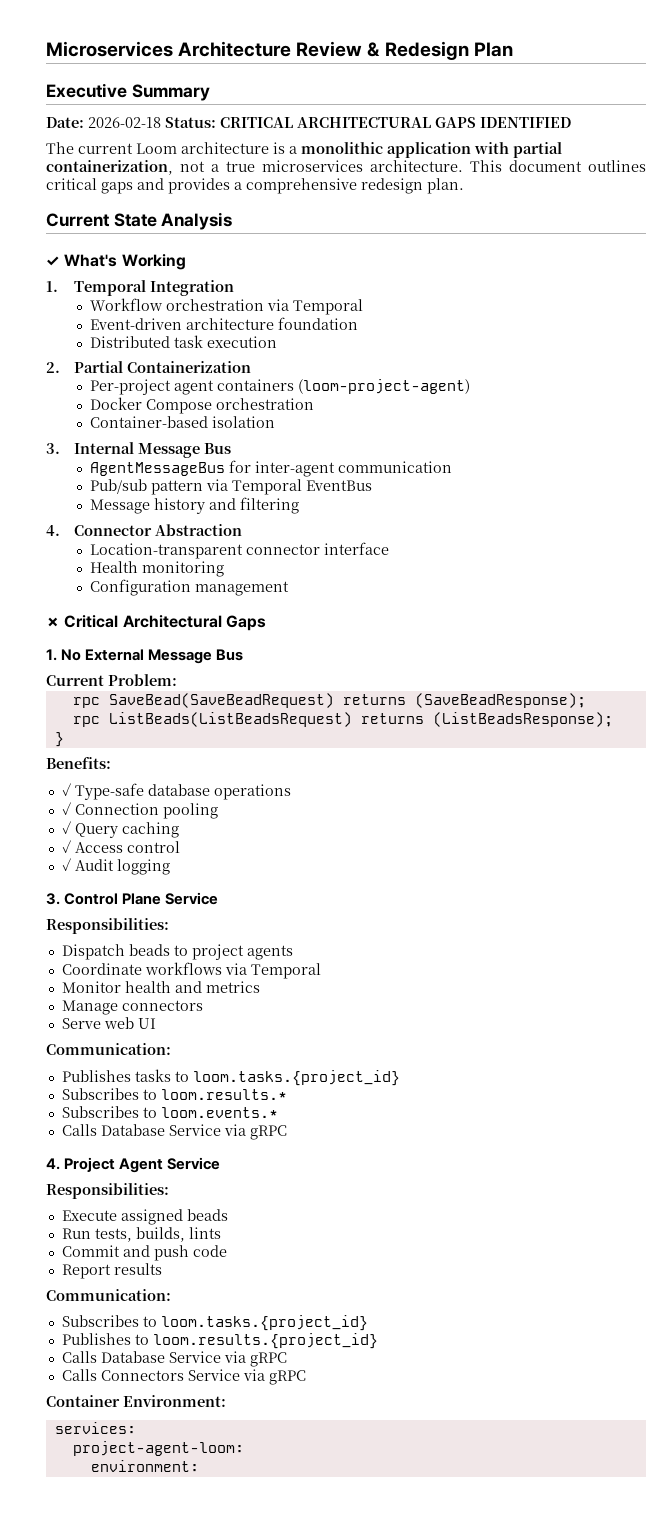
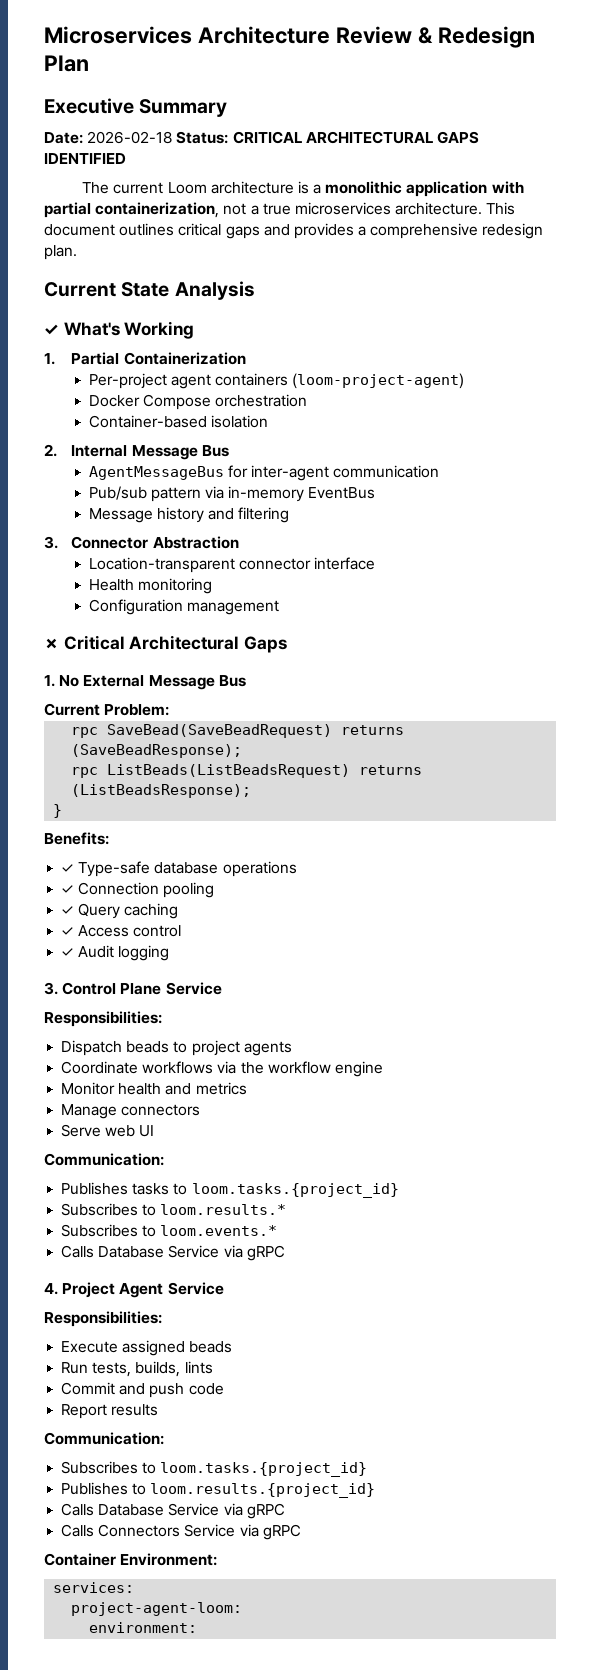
[74,280,235,296] [90,298,364,315] [90,317,359,330] [90,335,278,348] [46,362,60,373] Temporal Integration // Workflow orchestration via Temporal // Event-driven architecture foundation // Distributed task execution // 2. -> (55, 359) none
[46,443,60,454] 3. -> [44,444,57,457] 2.
[232,479,303,495] Temporal -> [228,486,305,502] in-memory
[46,525,60,536] 4. -> [44,536,58,549] 3.
[250,963,321,979] Temporal -> [240,1061,383,1077] the workflow engine

